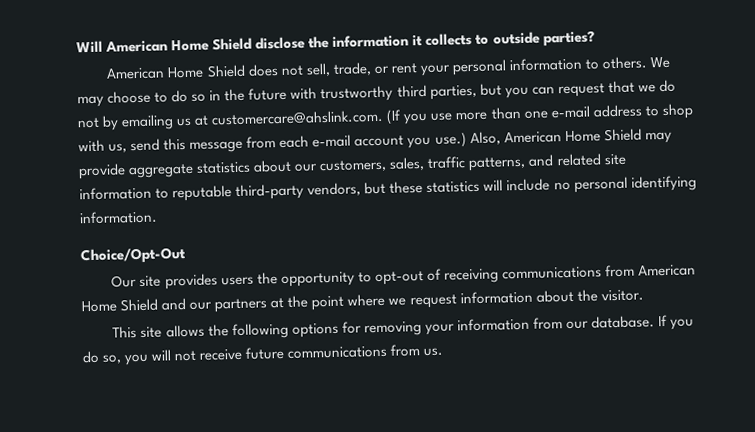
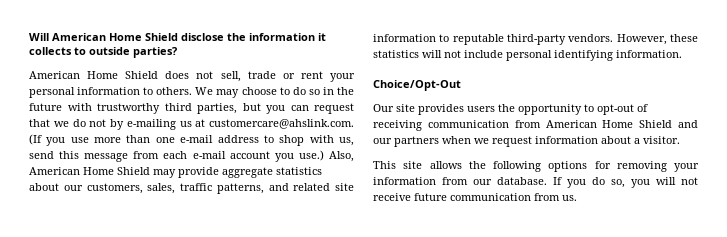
[332,62,372,76] trade, -> [247,71,276,79] trade
[121,114,175,131] emailing -> [126,119,176,130] e-mailing
[307,181,387,197] vendors, but -> [568,34,667,45] vendors. However,
[506,178,571,192] include no -> [444,50,503,58] not include
[501,266,602,280] communications -> [427,120,509,128] communication
[270,293,386,311] at the point where -> [442,136,471,144] when
[576,289,598,302] the -> [634,138,640,144] a
[287,345,388,359] communications -> [450,193,531,201] communication

